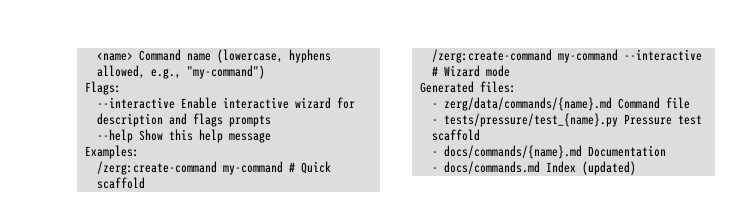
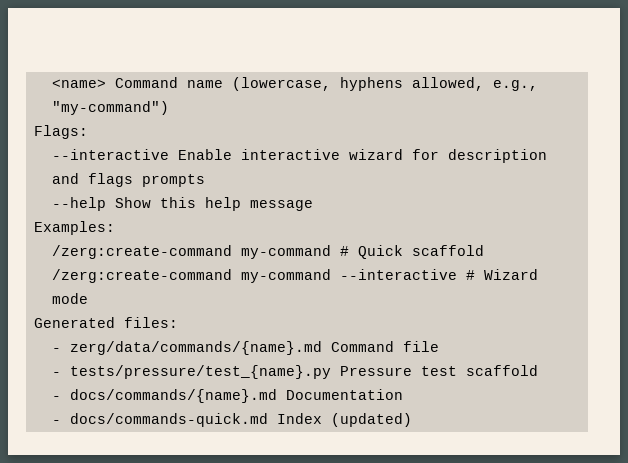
[444,161,541,174] docs/commands.md -> [69,413,268,427] docs/commands-quick.md

